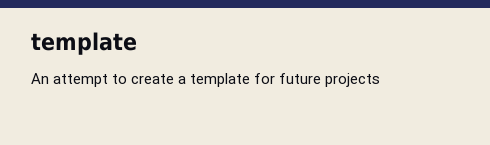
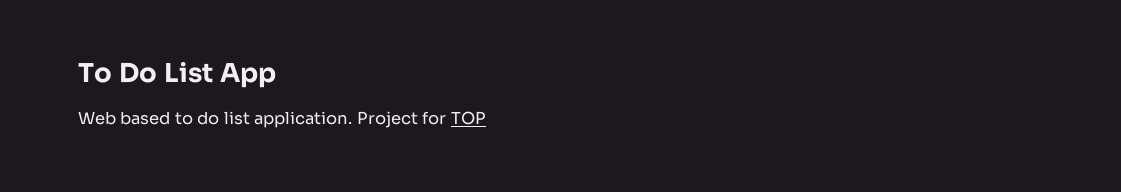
[31,32,137,55] [31,73,381,87] template // An attempt to create a template for future projects -> [78,62,277,88] [78,111,486,128] To Do List App // Web based to do list application. Project for TOP

